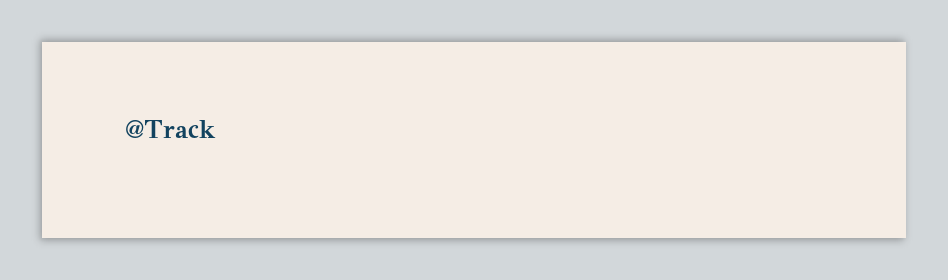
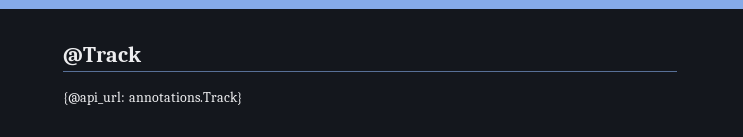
(216, 129) none -> [63,91,242,105] // {@api_url: annotations.Track}

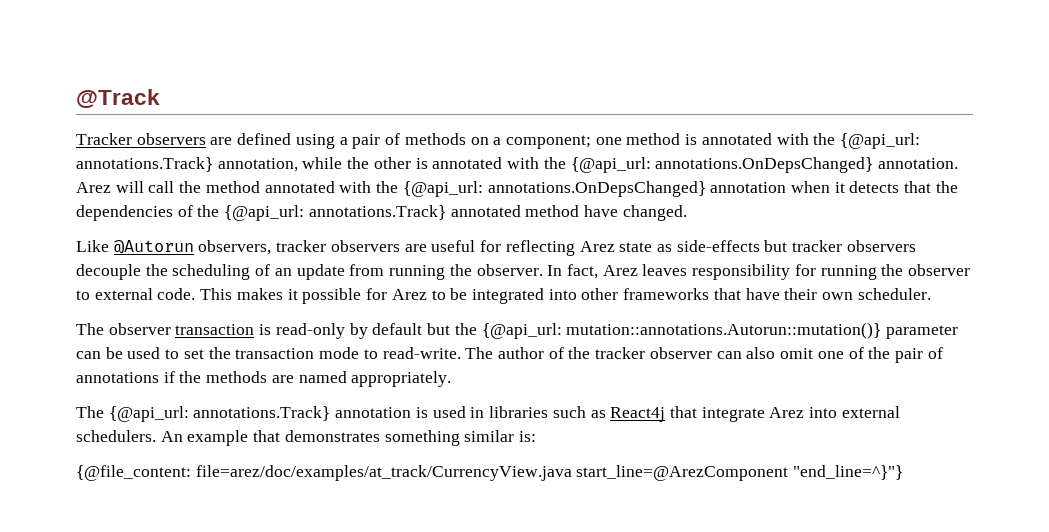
[63,91,242,105] {@api_url: annotations.Track} -> [76,133,921,149] [76,157,958,173] [76,181,958,197] [76,205,687,221] [76,240,916,256] [76,264,971,280] [76,288,931,304] [76,322,958,339] [76,347,943,363] [76,371,452,387] [76,406,900,422] [76,430,537,446] [76,465,904,481] Tracker observers are defined using a pair of methods on a component; one method is annotated with the {@api_url: annotations.Track} annotation, while the other is annotated with the {@api_url: annotations.OnDepsChanged} annotation. Arez will call the method annotated with the {@api_url: annotations.OnDepsChanged} annotation when it detects that the dependencies of the {@api_url: annotations.Track} annotated method have changed. // Like @Autorun observers, tracker observers are useful for reflecting Arez state as side-effects but tracker observers decouple the scheduling of an update from running the observer. In fact, Arez leaves responsibility for running the observer to external code. This makes it possible for Arez to be integrated into other frameworks that have their own scheduler. // The observer transaction is read-only by default but the {@api_url: mutation::annotations.Autorun::mutation()} parameter can be used to set the transaction mode to read-write. The author of the tracker observer can also omit one of the pair of annotations if the methods are named appropriately. // The {@api_url: annotations.Track} annotation is used in libraries such as React4j that integrate Arez into external schedulers. An example that demonstrates something similar is: // {@file_content: file=arez/doc/examples/at_track/CurrencyView.java start_line=@ArezComponent "end_line=^}"}

